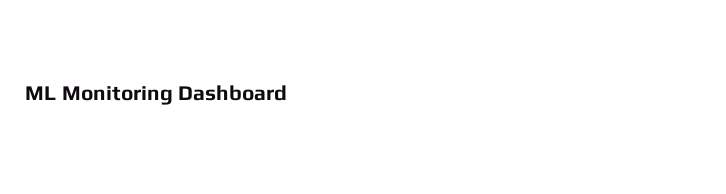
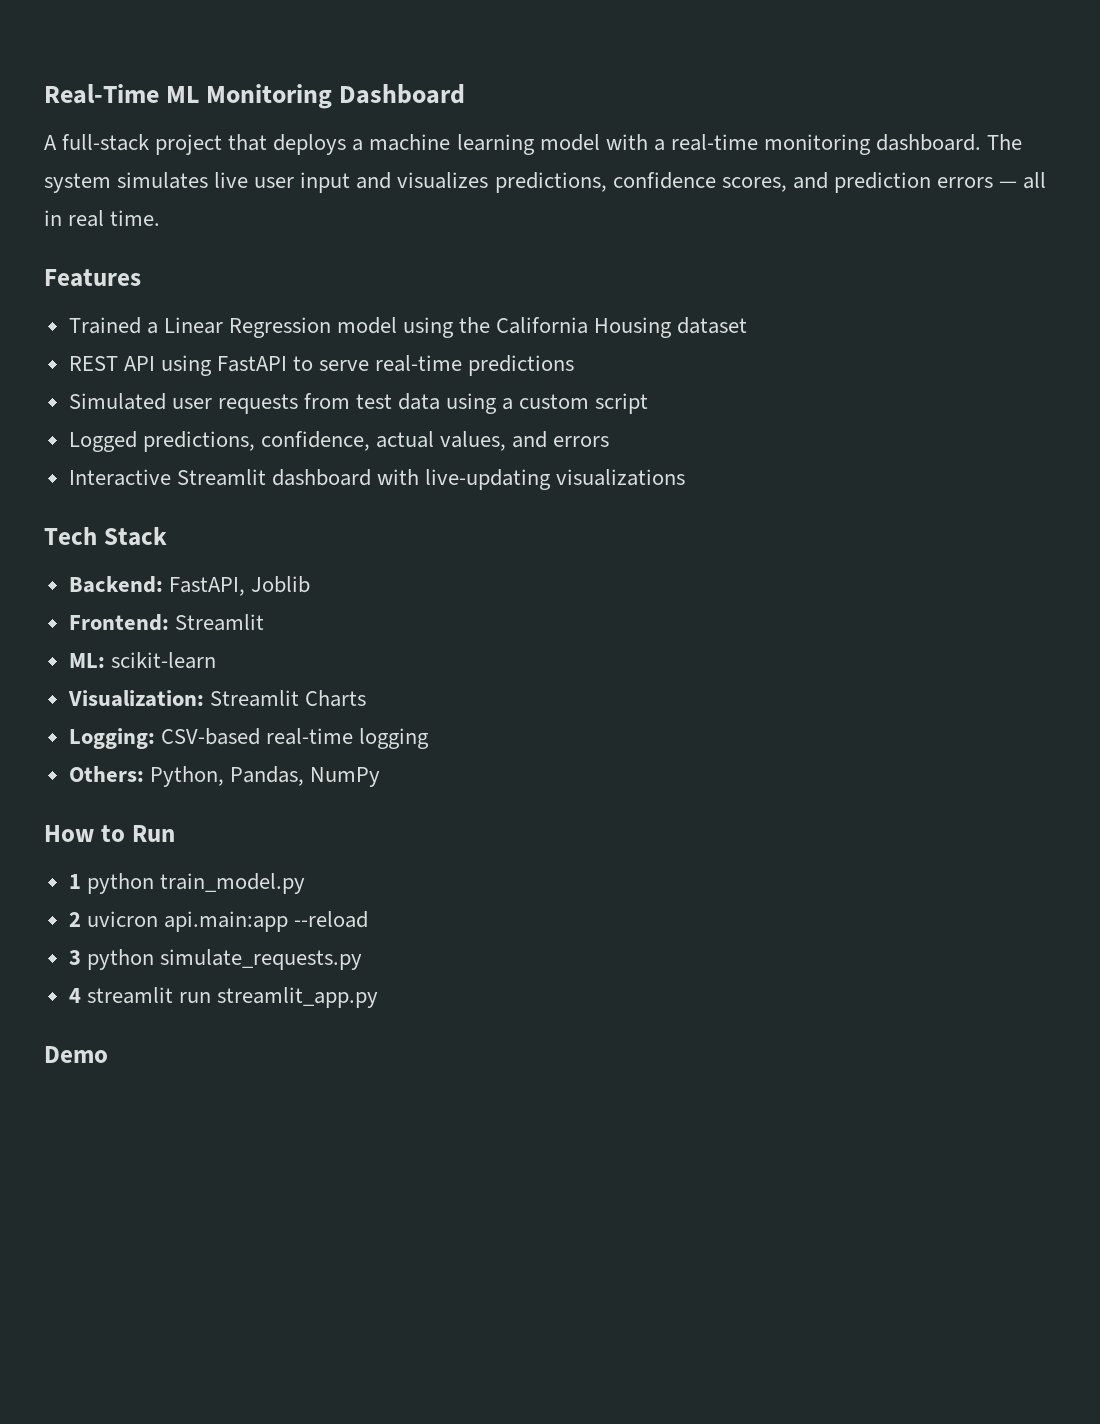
(25, 93) none -> [44,84,159,104] Real-Time
(288, 93) none -> [44,134,1023,155] [44,172,1047,193] [44,210,161,227] [44,269,141,287] [68,317,748,338] [68,355,575,376] [68,393,649,414] [68,431,610,452] [68,469,686,490] [44,527,167,546] [68,576,310,596] [68,614,264,631] [68,652,216,669] [67,690,366,707] [68,728,429,749] [68,766,380,787] [44,825,175,842] [68,873,305,894] [68,911,368,932] [68,949,362,970] [68,987,378,1008] [44,1046,108,1063] // A full-stack project that deploys a machine learning model with a real-time monitoring dashboard. The system simulates live user input and visualizes predictions, confidence scores, and prediction errors — all in real time. // Features // Trained a Linear Regression model using the California Housing dataset // REST API using FastAPI to serve real-time predictions // Simulated user requests from test data using a custom script // Logged predictions, confidence, actual values, and errors // Interactive Streamlit dashboard with live-updating visualizations // Tech Stack // Backend: FastAPI, Joblib // Frontend: Streamlit // ML: scikit-learn // Visualization: Streamlit Charts // Logging: CSV-based real-time logging // Others: Python, Pandas, NumPy // How to Run // 1 python train_model.py // 2 uvicron api.main:app --reload // 3 python simulate_requests.py // 4 streamlit run streamlit_app.py // Demo

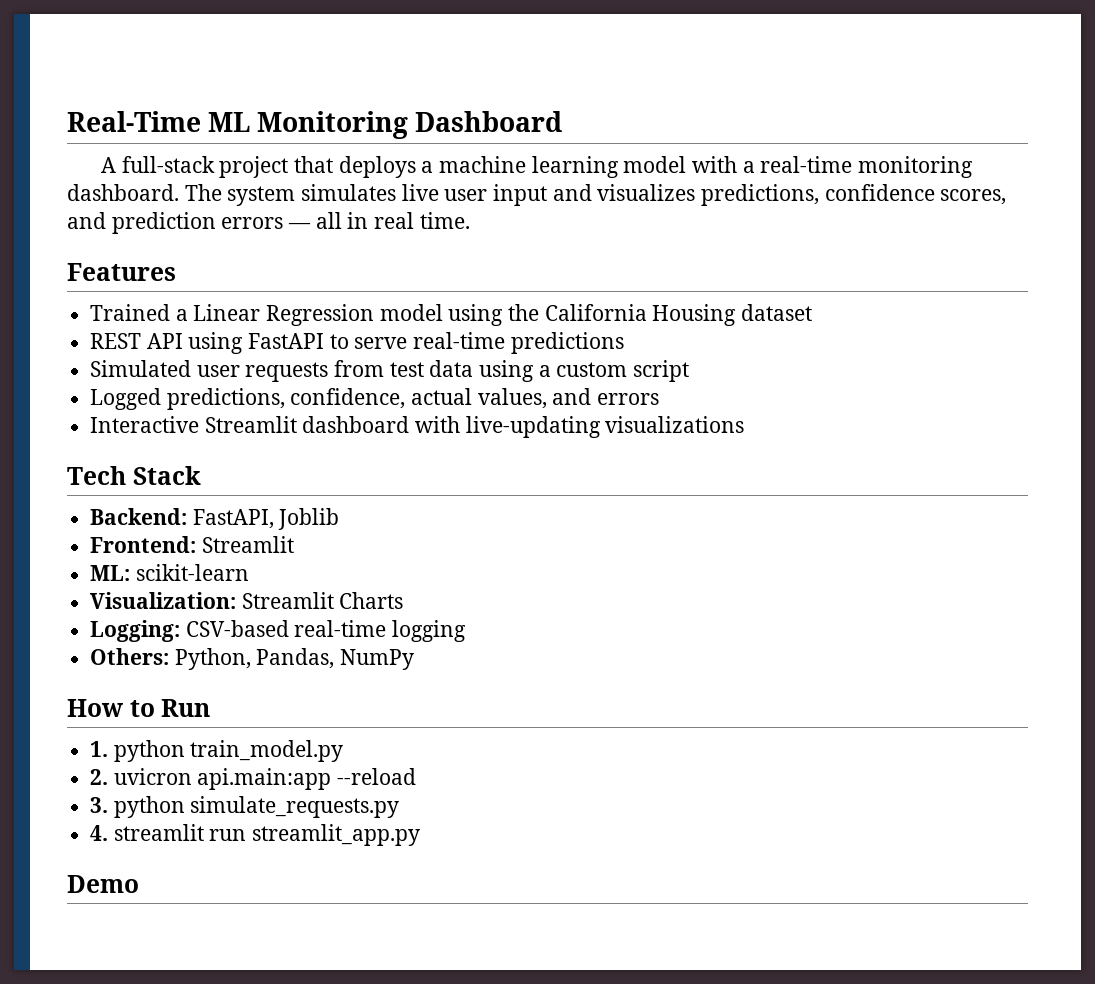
[68,874,81,889] 1 -> [90,741,109,757] 1.
[68,912,81,927] 2 -> [90,769,109,785] 2.
[68,950,81,965] 3 -> [90,797,109,813] 3.
[68,988,81,1003] 4 -> [90,825,109,841] 4.

